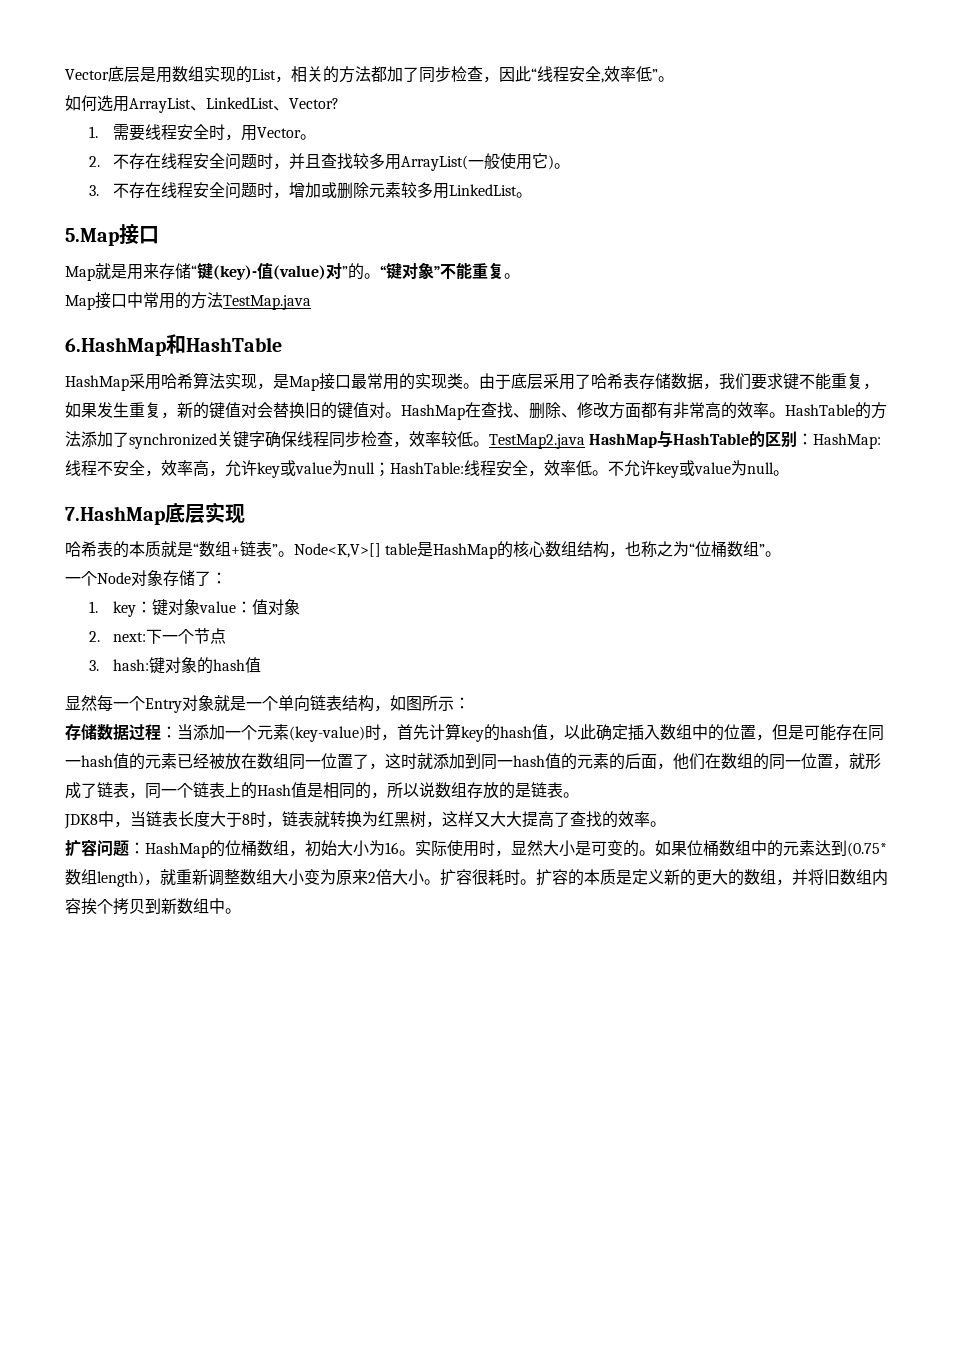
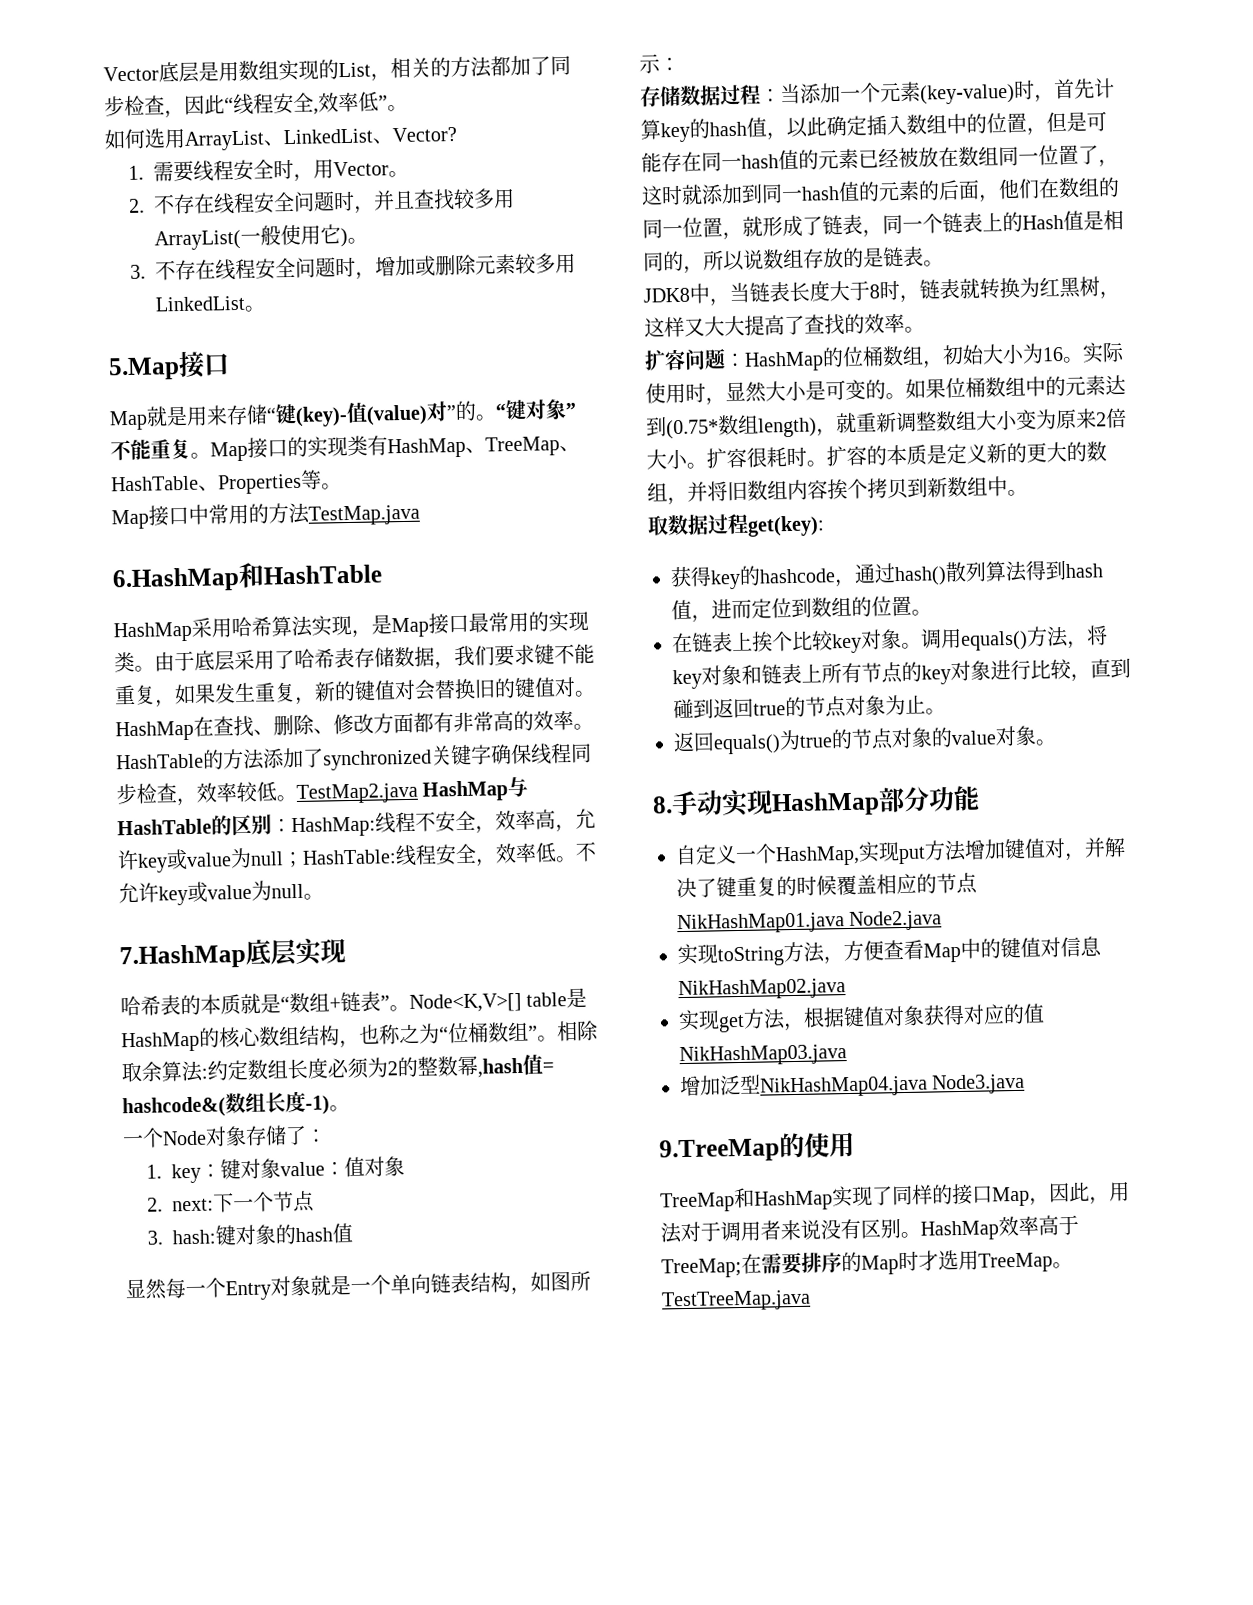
(520, 276) none -> [210,435,580,462] [111,469,342,495] Map接口的实现类有HashMap、TreeMap、HashTable、Properties等。
(782, 554) none -> [556,1020,599,1042] [121,1054,554,1083] [122,1090,350,1119] 相除取余算法:约定数组长度必须为2的整数幂,hash值= hashcode&(数组长度-1)。
(241, 911) none -> [647,513,825,537] [670,559,1103,590] [671,595,932,623] [671,625,1108,654] [672,657,1131,690] [673,694,946,719] [673,725,1057,755] [652,785,980,817] [675,836,1126,867] [676,872,978,899] [677,910,943,935] [677,936,1102,967] [678,978,846,1001] [678,1003,1045,1033] [679,1044,847,1067] [679,1073,1026,1098] [659,1131,855,1163] [660,1181,1130,1213] [660,1214,1079,1244] [661,1250,1073,1279] [661,1289,811,1312] // 取数据过程get(key): // 获得key的hashcode，通过hash()散列算法得到hash值，进而定位到数组的位置。 // 在链表上挨个比较key对象。调用equals()方法，将key对象和链表上所有节点的key对象进行比较，直到碰到返回true的节点对象为止。 // 返回equals()为true的节点对象的value对象。 // 8.手动实现HashMap部分功能 // 自定义一个HashMap,实现put方法增加键值对，并解决了键重复的时候覆盖相应的节点NikHashMap01.java Node2.java // 实现toString方法，方便查看Map中的键值对信息NikHashMap02.java // 实现get方法，根据键值对象获得对应的值NikHashMap03.java // 增加泛型NikHashMap04.java Node3.java // 9.TreeMap的使用 // TreeMap和HashMap实现了同样的接口Map，因此，用法对于调用者来说没有区别。HashMap效率高于TreeMap;在需要排序的Map时才选用TreeMap。TestTreeMap.java

